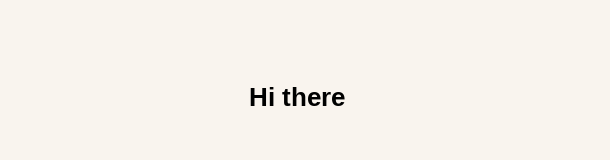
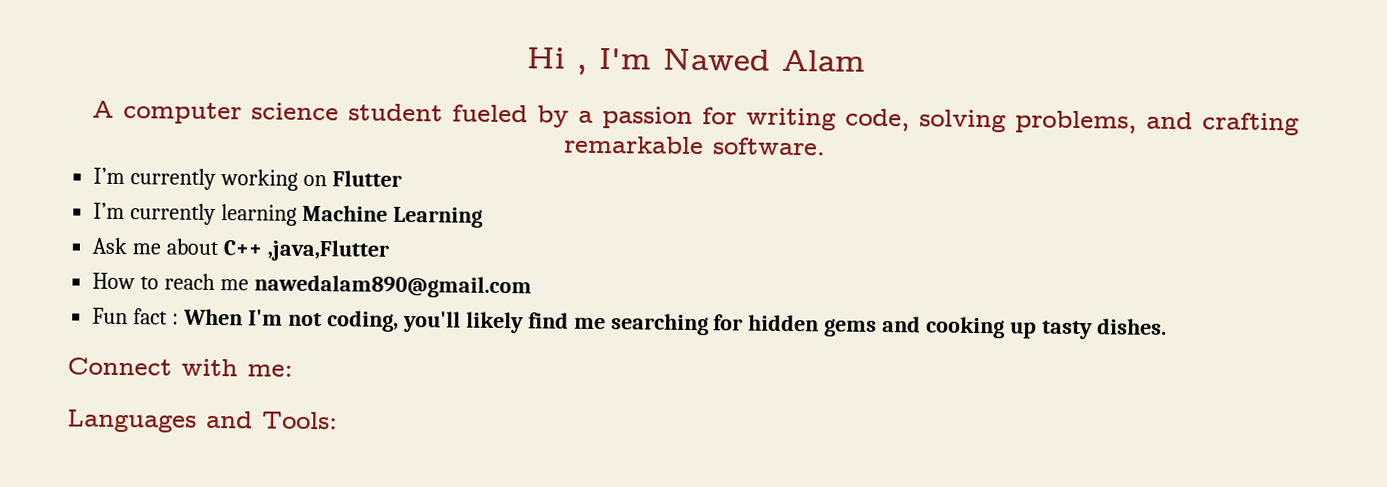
[282,87,346,106] there -> [575,47,866,75] [91,100,1299,136] [563,135,826,156] [93,167,402,191] [93,202,483,228] [92,237,390,262] [92,272,532,299] [92,307,1168,340] [67,357,293,377] [66,409,338,433] , I'm Nawed Alam // A computer science student fueled by a passion for writing code, solving problems, and crafting remarkable software. // I’m currently working on Flutter // I’m currently learning Machine Learning // Ask me about C++ ,java,Flutter // How to reach me nawedalam890@gmail.com // Fun fact : When I'm not coding, you'll likely find me searching for hidden gems and cooking up tasty dishes. // Connect with me: // Languages and Tools:

